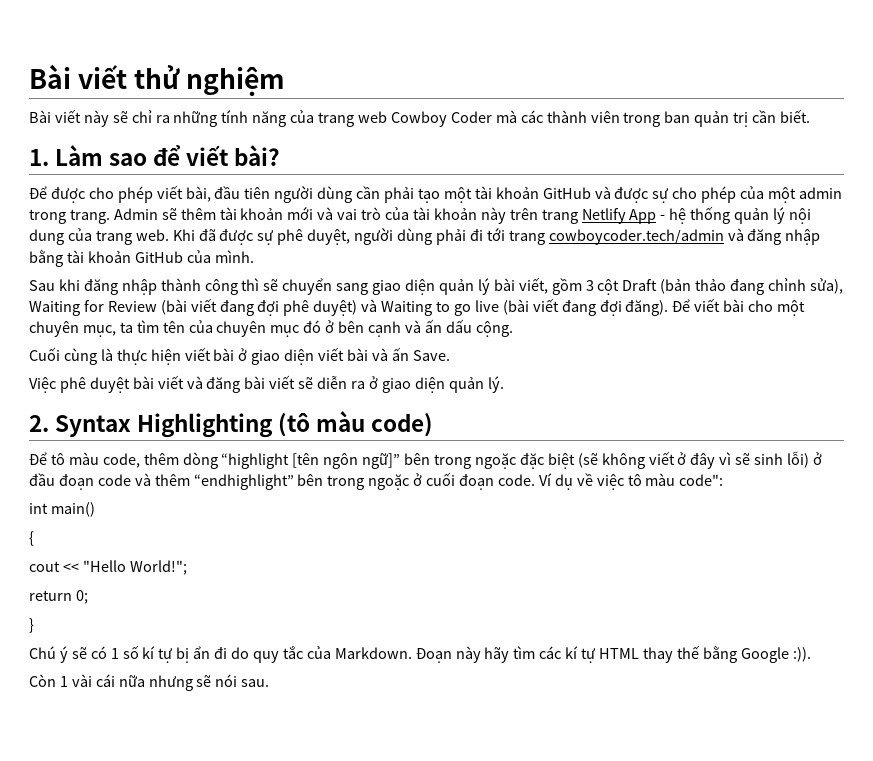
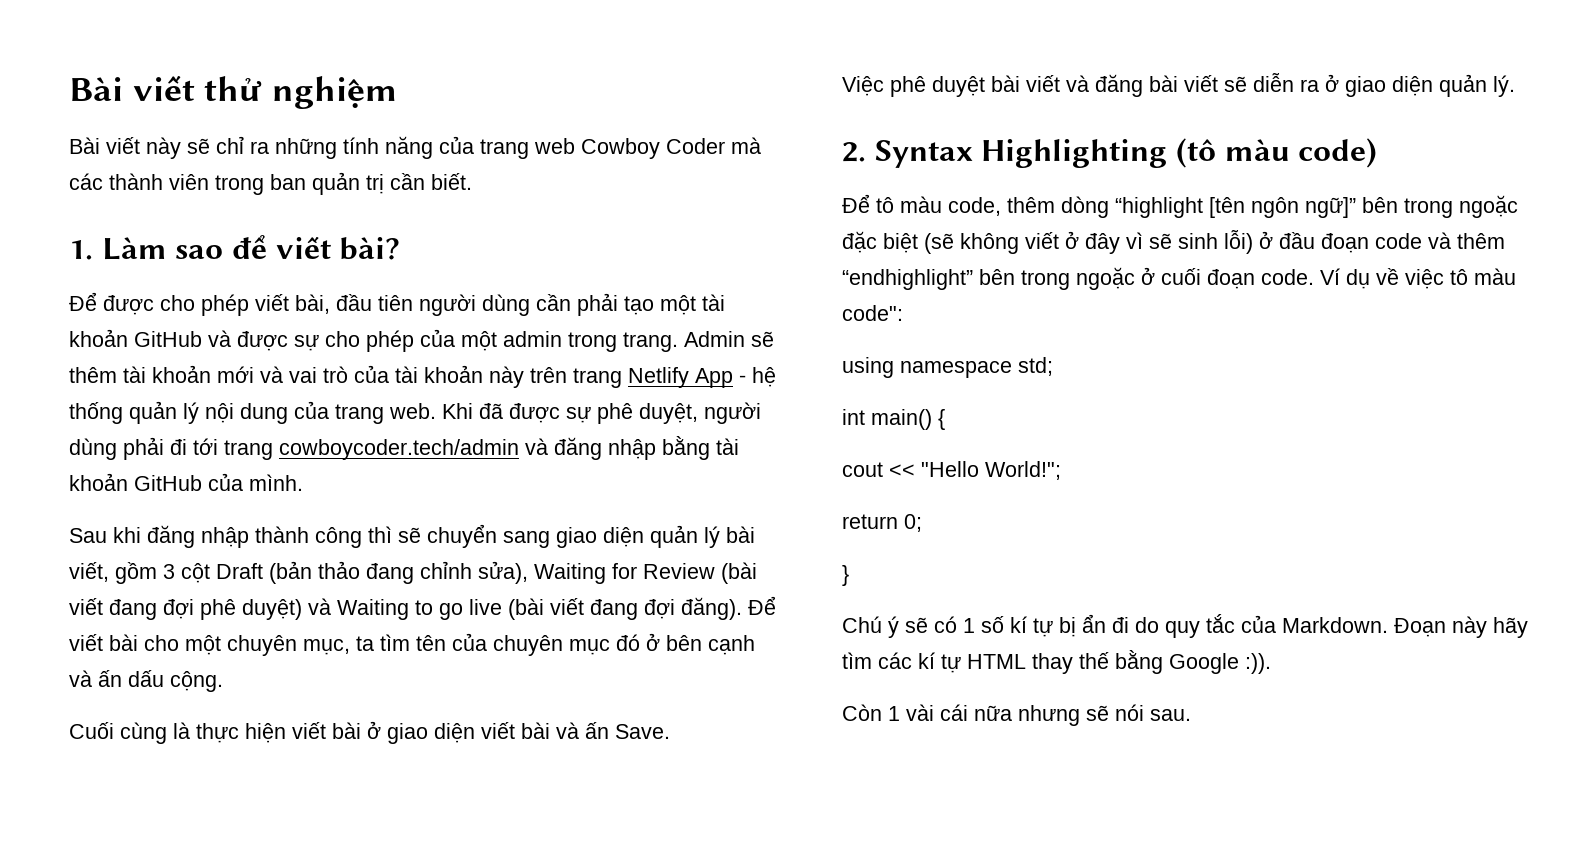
(724, 480) none -> [842,357,1053,378] // using namespace std;
(95, 509) // -> (932, 419) none

